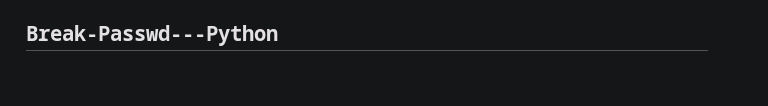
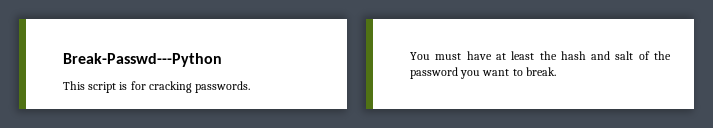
(278, 35) none -> [63,81,251,93] [410,51,671,60] [410,67,556,79] // This script is for cracking passwords. // You must have at least the hash and salt of the password you want to break.

